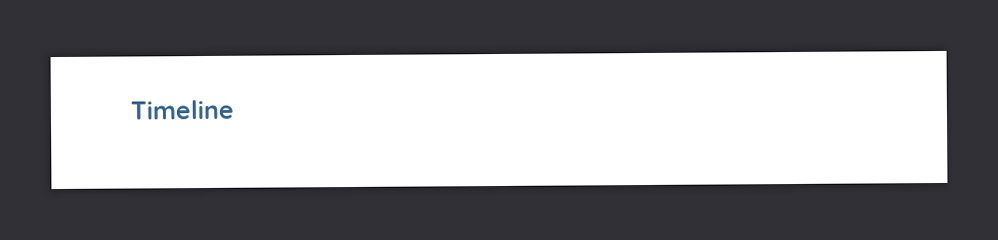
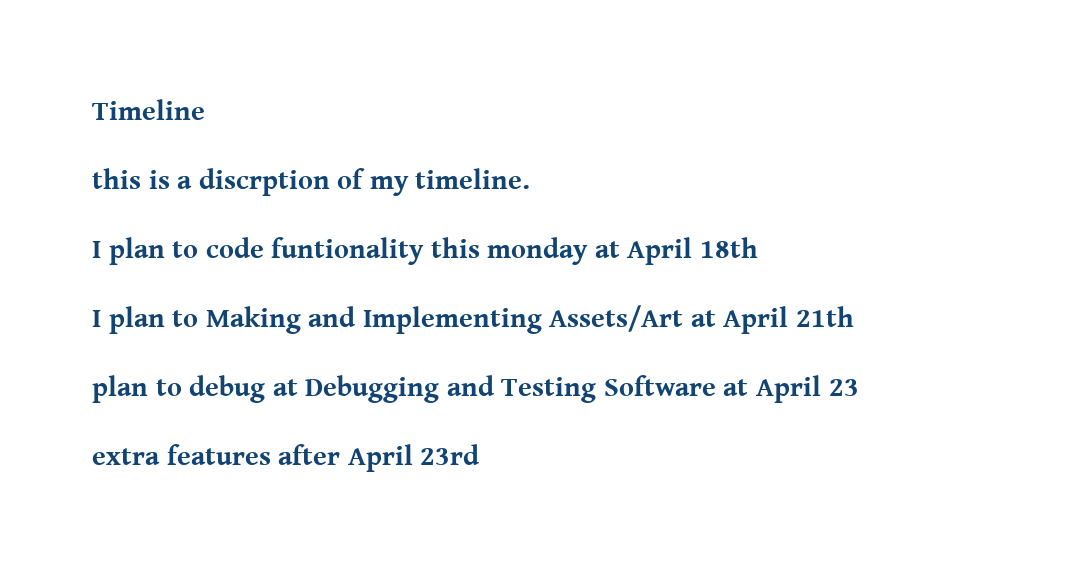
(234, 109) none -> [92,168,531,196] [92,237,759,265] [92,305,855,334] [92,375,859,403] [92,444,481,472] // this is a discrption of my timeline. // I plan to code funtionality this monday at April 18th // I plan to Making and Implementing Assets/Art at April 21th // plan to debug at Debugging and Testing Software at April 23 // extra features after April 23rd

